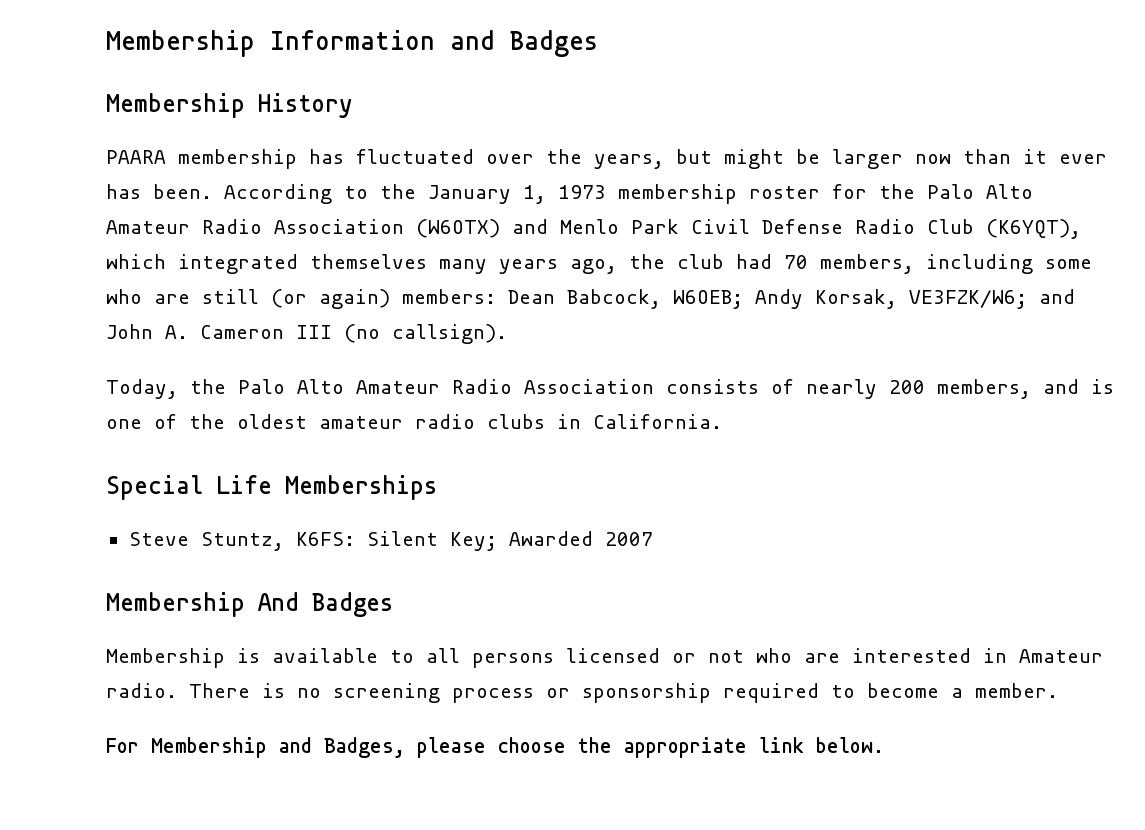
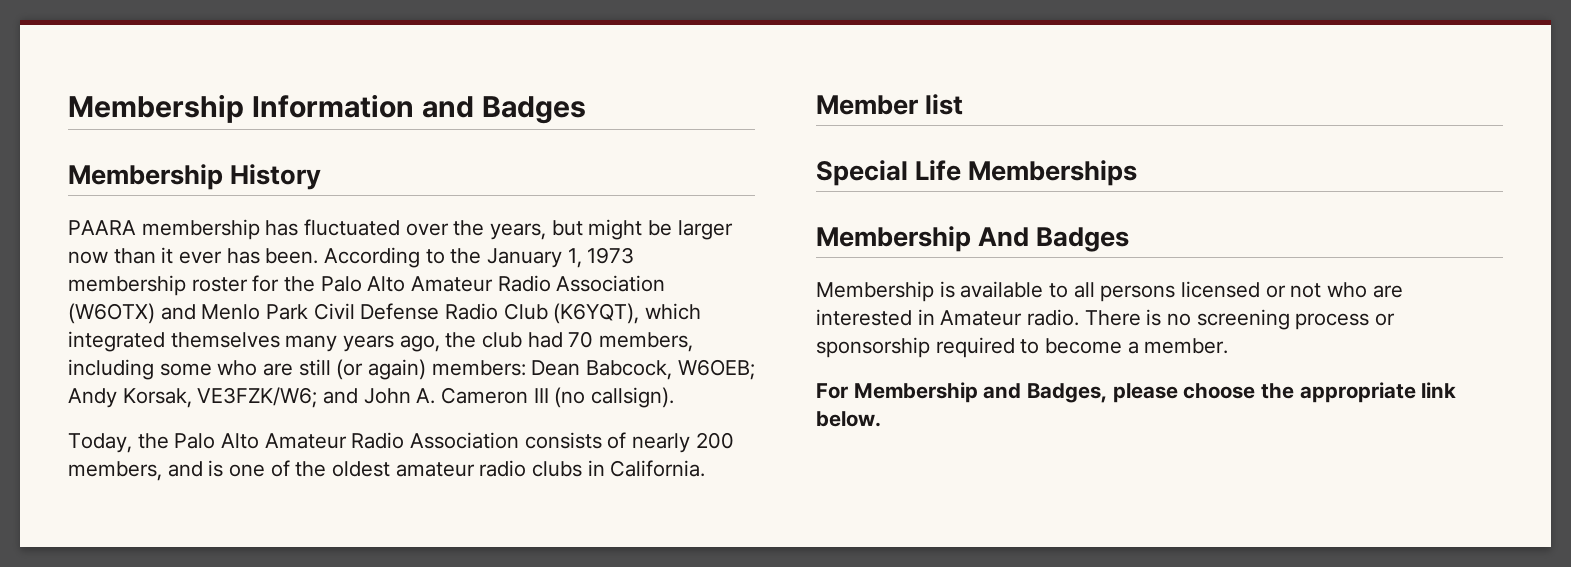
(722, 421) none -> [816,94,964,115] // Member list
[128,531,653,551] // Steve Stuntz, K6FS: Silent Key; Awarded 2007 -> (1138, 173) none

